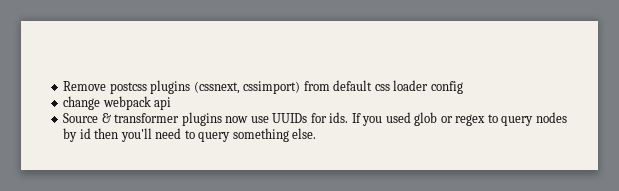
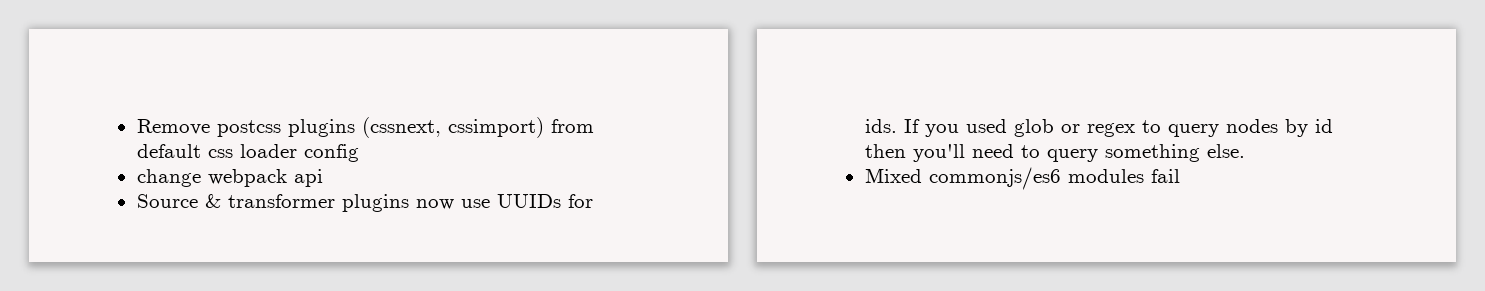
(317, 133) none -> [864,167,1180,190] // Mixed commonjs/es6 modules fail

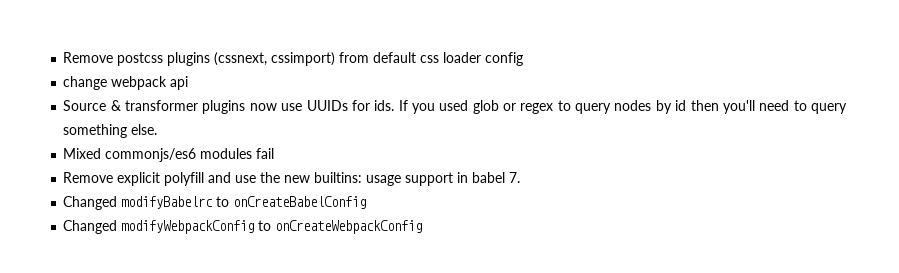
(1180, 176) none -> [63,172,521,186] [63,196,367,210] [63,220,423,234] // Remove explicit polyfill and use the new builtins: usage support in babel 7. // Changed modifyBabelrc to onCreateBabelConfig // Changed modifyWebpackConfig to onCreateWebpackConfig

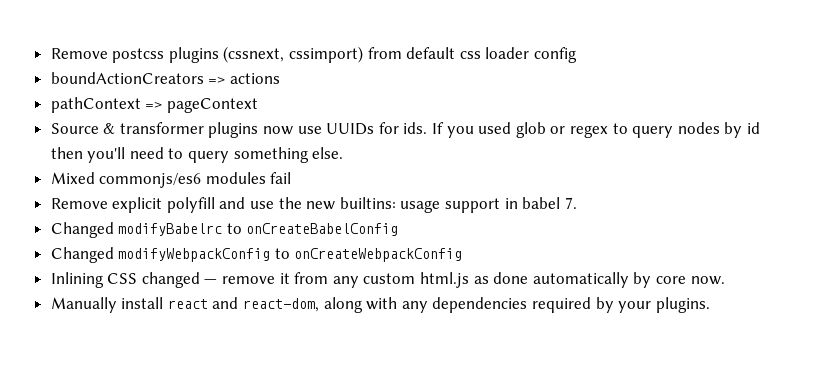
[63,76,189,90] change webpack api -> [50,72,280,84] [50,97,258,113] boundActionCreators => actions // pathContext => pageContext
(423, 227) none -> [50,272,725,288] [50,297,710,313] // Inlining CSS changed — remove it from any custom html.js as done automatically by core now. // Manually install react and react-dom, along with any dependencies required by your plugins.

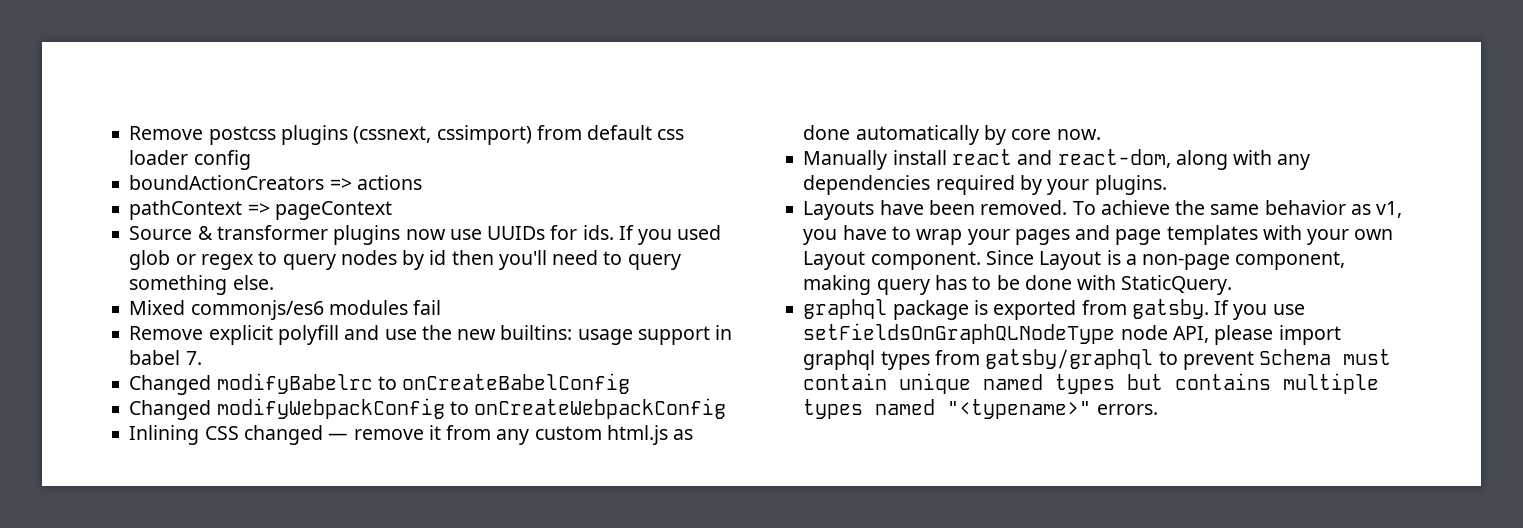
(710, 305) none -> [803,200,1403,220] [803,225,1394,245] [803,250,1346,270] [803,275,1233,295] [803,299,1305,320] [803,323,1341,345] [803,349,1392,370] [803,373,1380,394] [803,399,1158,419] // Layouts have been removed. To achieve the same behavior as v1, you have to wrap your pages and page templates with your own Layout component. Since Layout is a non-page component, making query has to be done with StaticQuery. // graphql package is exported from gatsby. If you use setFieldsOnGraphQLNodeType node API, please import graphql types from gatsby/graphql to prevent Schema must contain unique named types but contains multiple types named "<typename>" errors.

